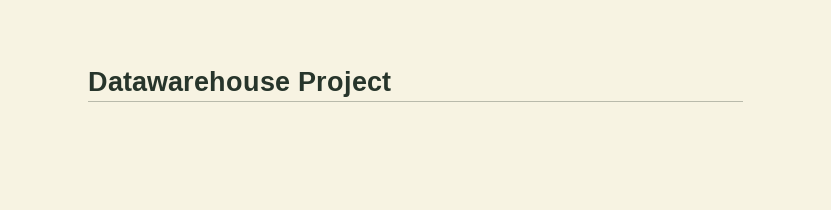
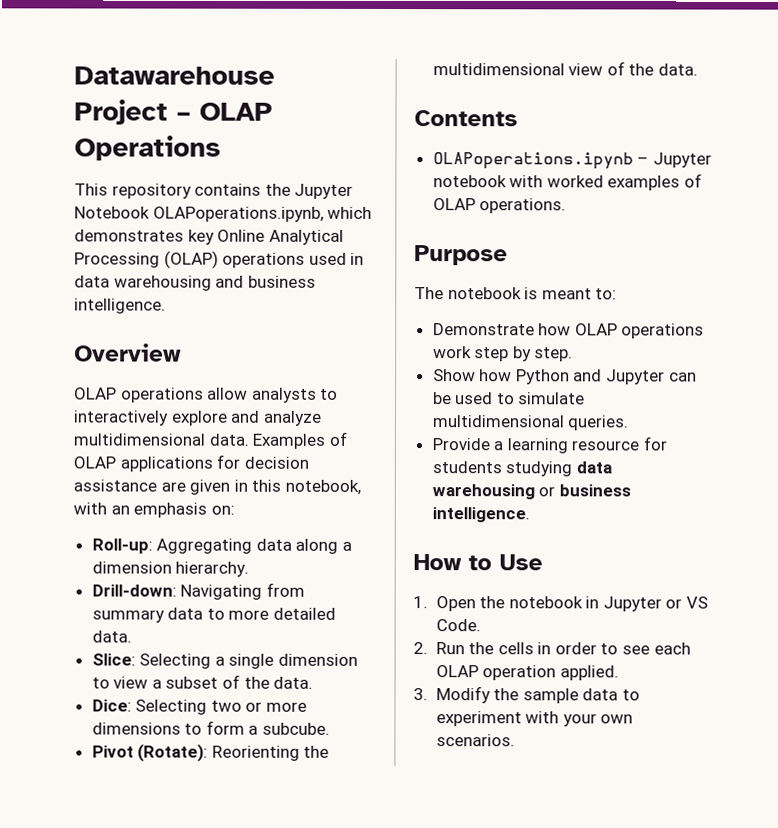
(391, 84) none -> [176,102,273,121] [74,135,221,161] [74,183,354,199] [74,206,373,222] [74,229,344,245] [74,250,365,269] [74,275,316,291] [74,298,166,314] [74,343,182,362] [74,387,339,403] [73,410,322,426] [73,431,347,449] [73,454,309,472] [73,479,361,495] [73,502,235,518] [91,538,353,554] [91,561,250,577] [91,582,305,600] [91,607,337,623] [91,630,132,643] [91,653,359,669] [91,674,314,689] [91,699,308,715] [91,720,331,735] [91,743,330,762] [432,61,699,76] [414,110,518,127] [432,152,712,170] [432,173,703,191] [432,198,567,214] [414,245,508,266] [414,287,618,300] [432,323,705,339] [432,346,574,362] [432,369,697,385] [432,392,586,405] [431,415,629,431] [431,436,668,454] [431,461,612,477] [431,484,631,500] [431,507,530,523] [413,554,543,571] [413,596,709,612] [435,619,481,632] [413,642,691,655] [435,665,619,681] [413,686,640,704] [435,711,634,727] [435,734,515,747] – OLAP Operations // This repository contains the Jupyter Notebook OLAPoperations.ipynb, which demonstrates key Online Analytical Processing (OLAP) operations used in data warehousing and business intelligence. // Overview // OLAP operations allow analysts to interactively explore and analyze multidimensional data. Examples of OLAP applications for decision assistance are given in this notebook, with an emphasis on: // Roll-up: Aggregating data along a dimension hierarchy. // Drill-down: Navigating from summary data to more detailed data. // Slice: Selecting a single dimension to view a subset of the data. // Dice: Selecting two or more dimensions to form a subcube. // Pivot (Rotate): Reorienting the multidimensional view of the data. // Contents // OLAPoperations.ipynb – Jupyter notebook with worked examples of OLAP operations. // Purpose // The notebook is meant to: // Demonstrate how OLAP operations work step by step. // Show how Python and Jupyter can be used to simulate multidimensional queries. // Provide a learning resource for students studying data warehousing or business intelligence. // How to Use // 1. Open the notebook in Jupyter or VS Code. // 2. Run the cells in order to see each OLAP operation applied. // 3. Modify the sample data to experiment with your own scenarios.

